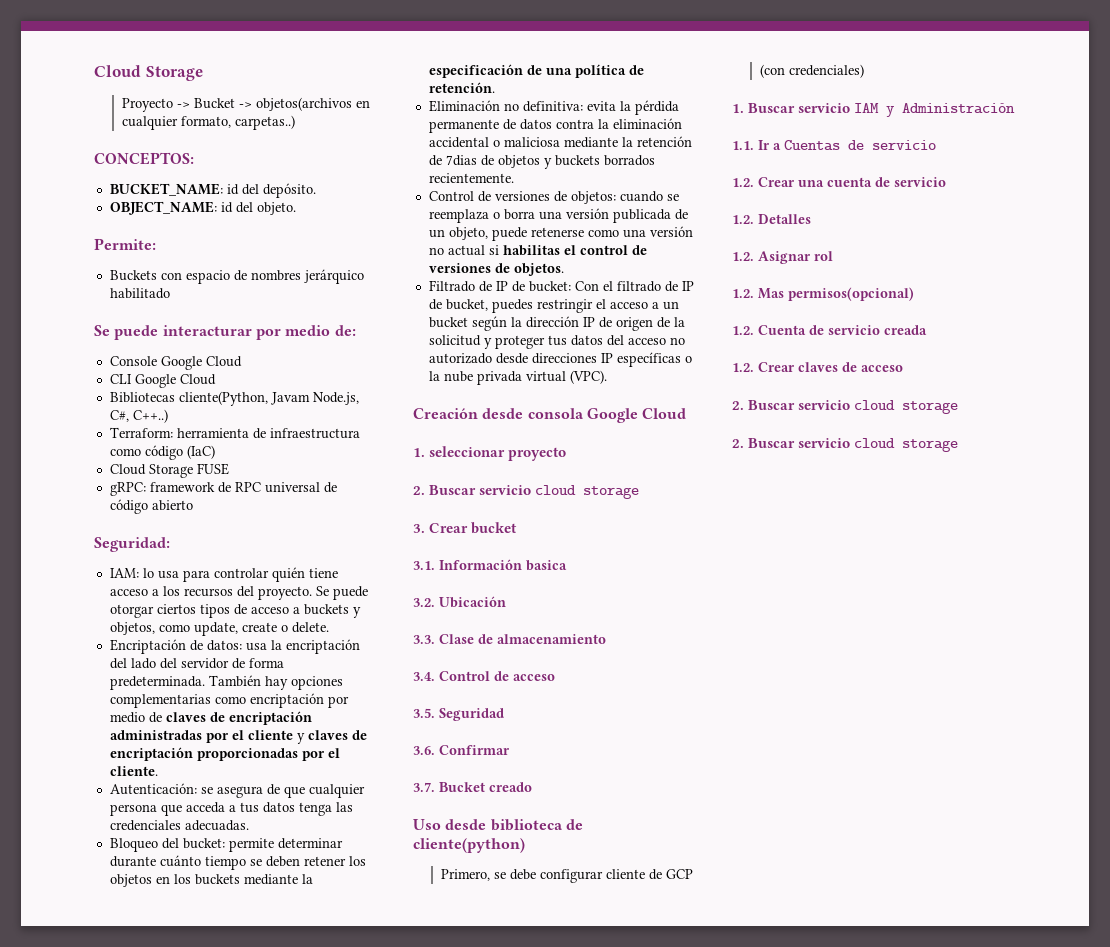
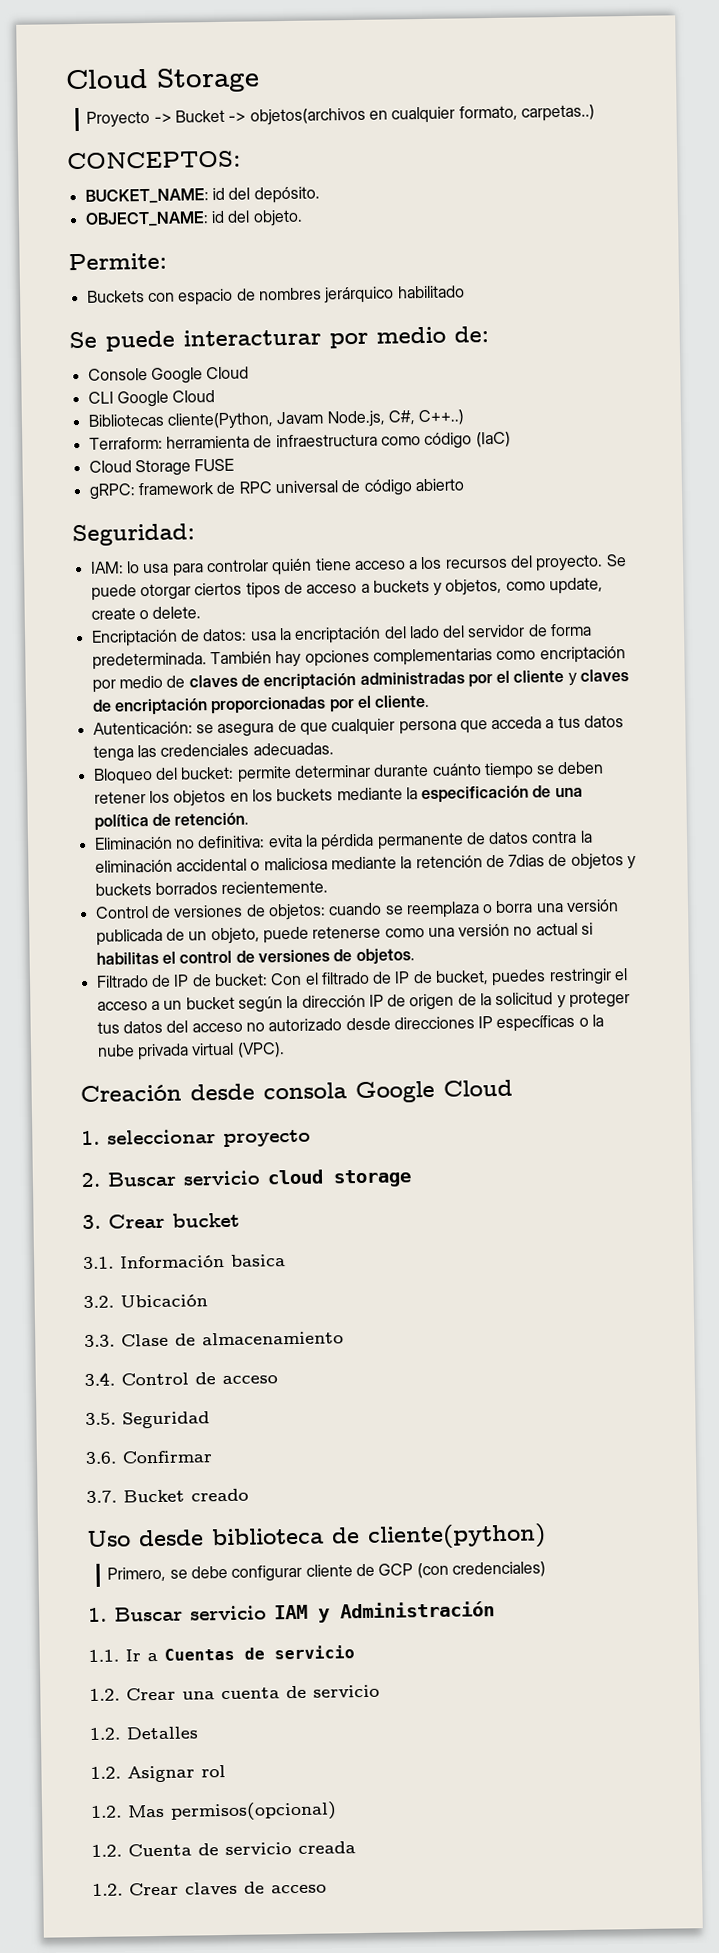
[732,400,959,414] [732,438,959,452] // 2. Buscar servicio cloud storage // 2. Buscar servicio cloud storage -> (327, 1889) none

